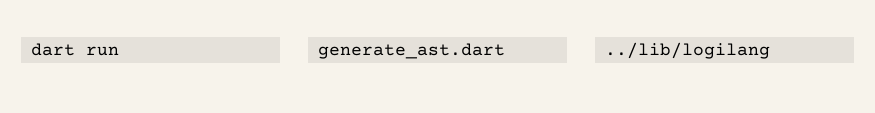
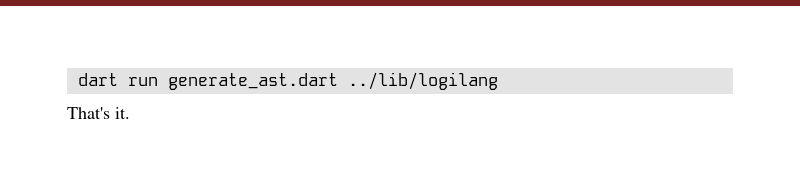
(770, 50) none -> [67,107,130,119] // That's it.

